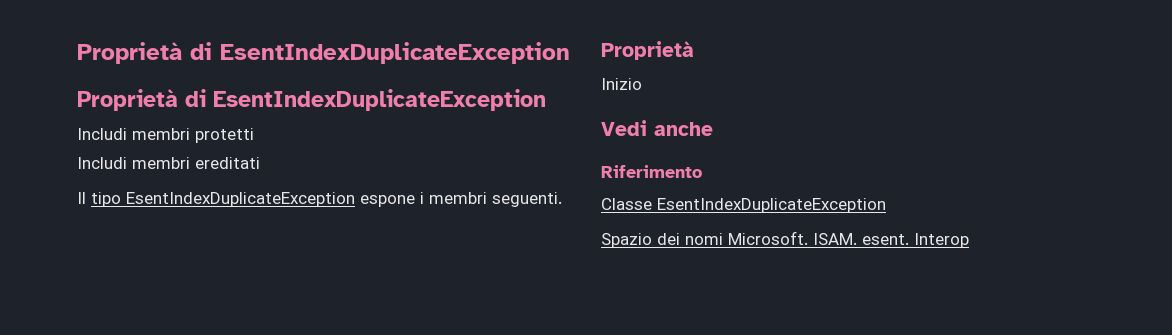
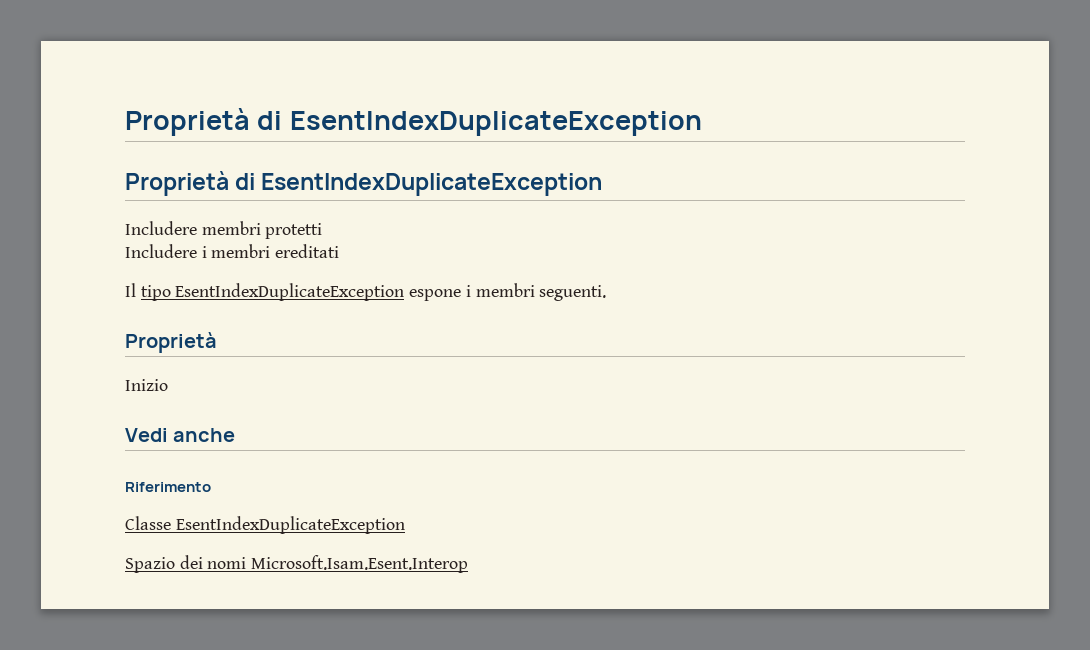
[77,128,127,140] Includi -> [125,221,197,235] Includere
[77,157,127,169] Includi -> [125,244,207,258] Includere i
[728,231,969,248] Microsoft. ISAM. esent. Interop -> [251,555,469,573] Microsoft.Isam.Esent.Interop

